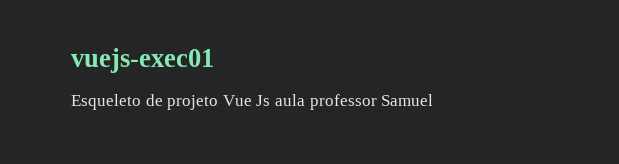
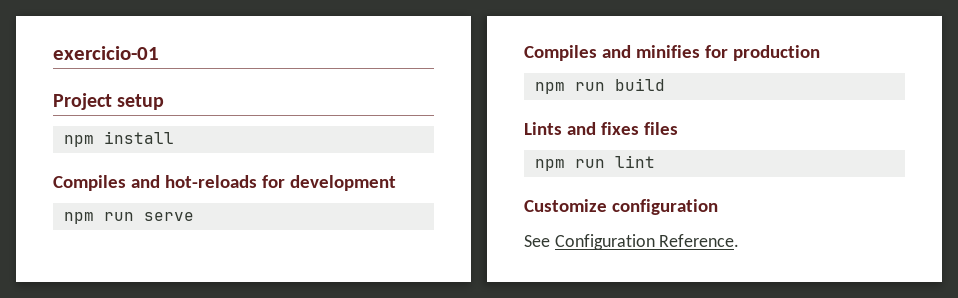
[71,48,214,73] [71,94,434,110] vuejs-exec01 // Esqueleto de projeto Vue Js aula professor Samuel -> [53,46,159,60] [53,93,165,110] [63,131,174,147] [53,175,396,191] [63,212,194,224] [524,45,820,61] [534,78,665,94] [524,122,678,135] [534,155,655,171] [524,199,718,215] [524,234,740,250] exercicio-01 // Project setup // npm install // Compiles and hot-reloads for development // npm run serve // Compiles and minifies for production // npm run build // Lints and fixes files // npm run lint // Customize configuration // See Configuration Reference.

